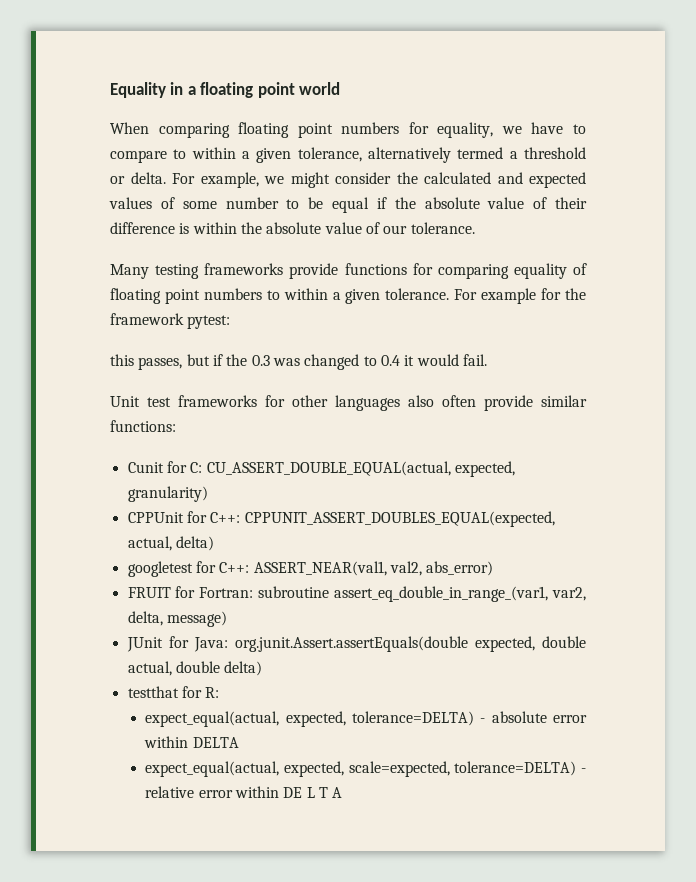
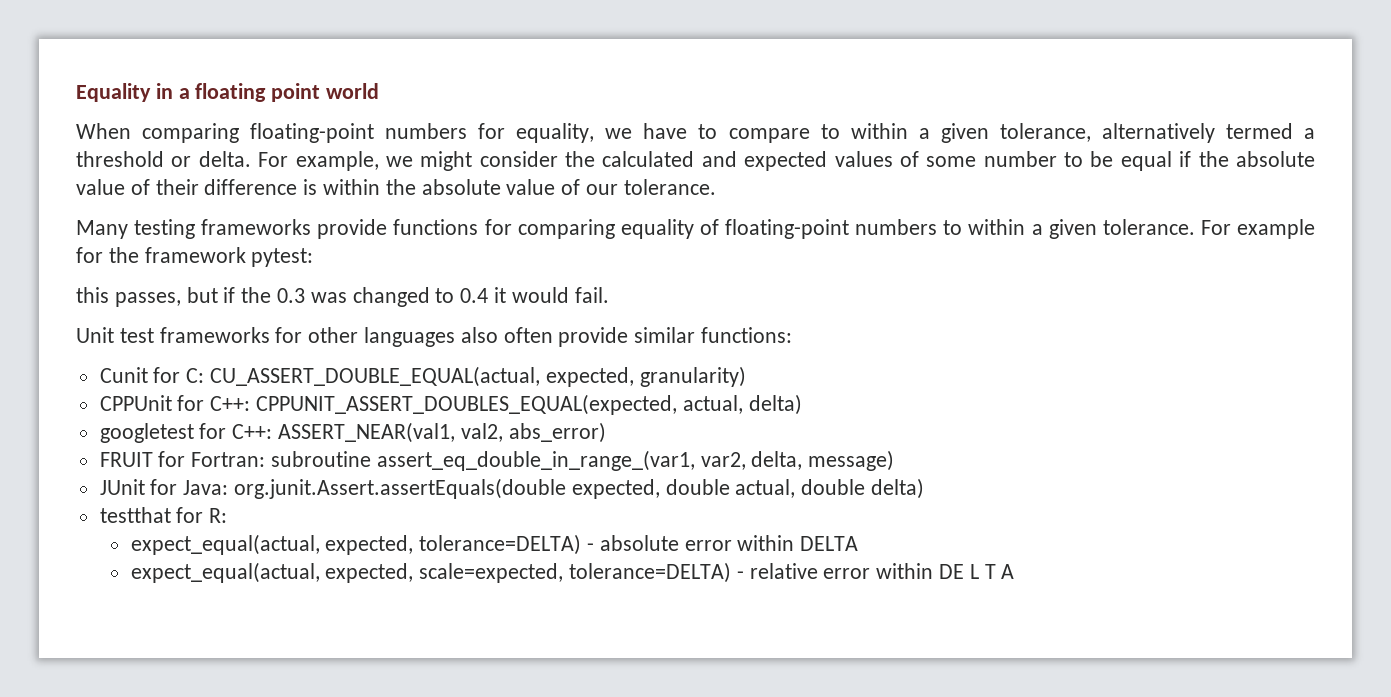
[238,122,333,138] floating point -> [250,123,375,143] floating-point
[110,288,200,304] floating point -> [725,219,850,239] floating-point

